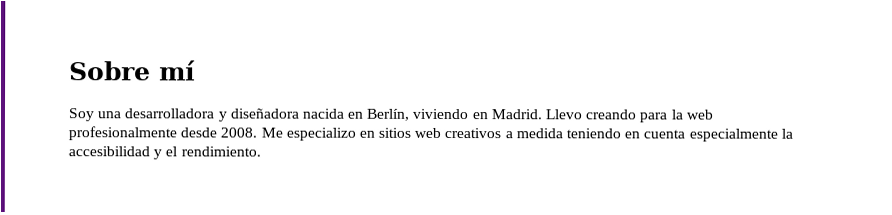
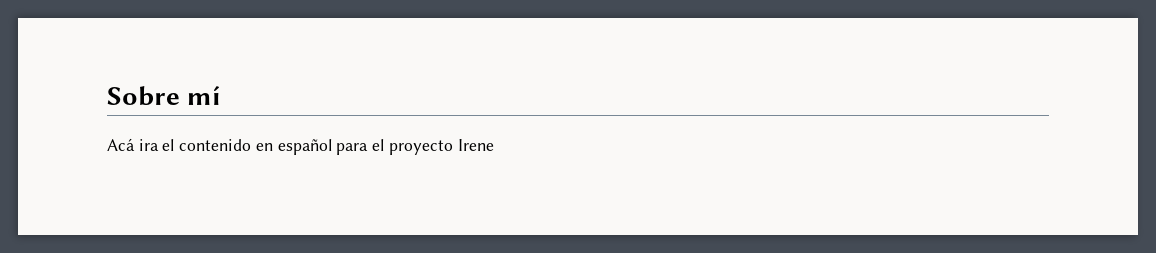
[68,108,713,123] [68,126,793,142] [68,146,261,160] Soy una desarrolladora y diseñadora nacida en Berlín, viviendo en Madrid. Llevo creando para la web profesionalmente desde 2008. Me especializo en sitios web creativos a medida teniendo en cuenta especialmente la accesibilidad y el rendimiento. -> [107,138,494,155] Acá ira el contenido en español para el proyecto Irene

